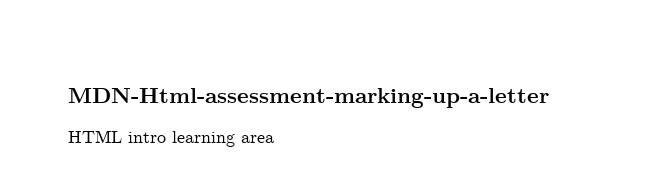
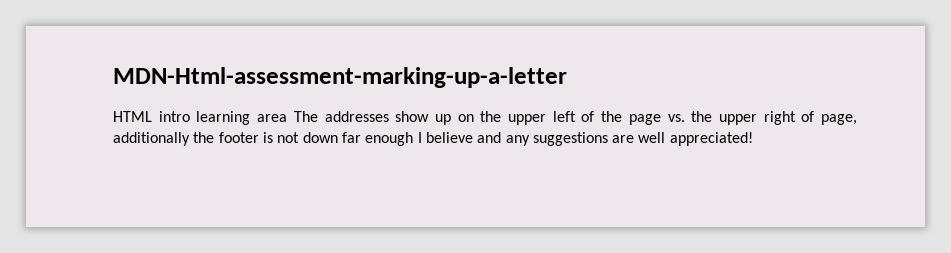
(274, 139) none -> [293,111,858,125] [113,132,753,146] The addresses show up on the upper left of the page vs. the upper right of page, additionally the footer is not down far enough I believe and any suggestions are well appreciated!

